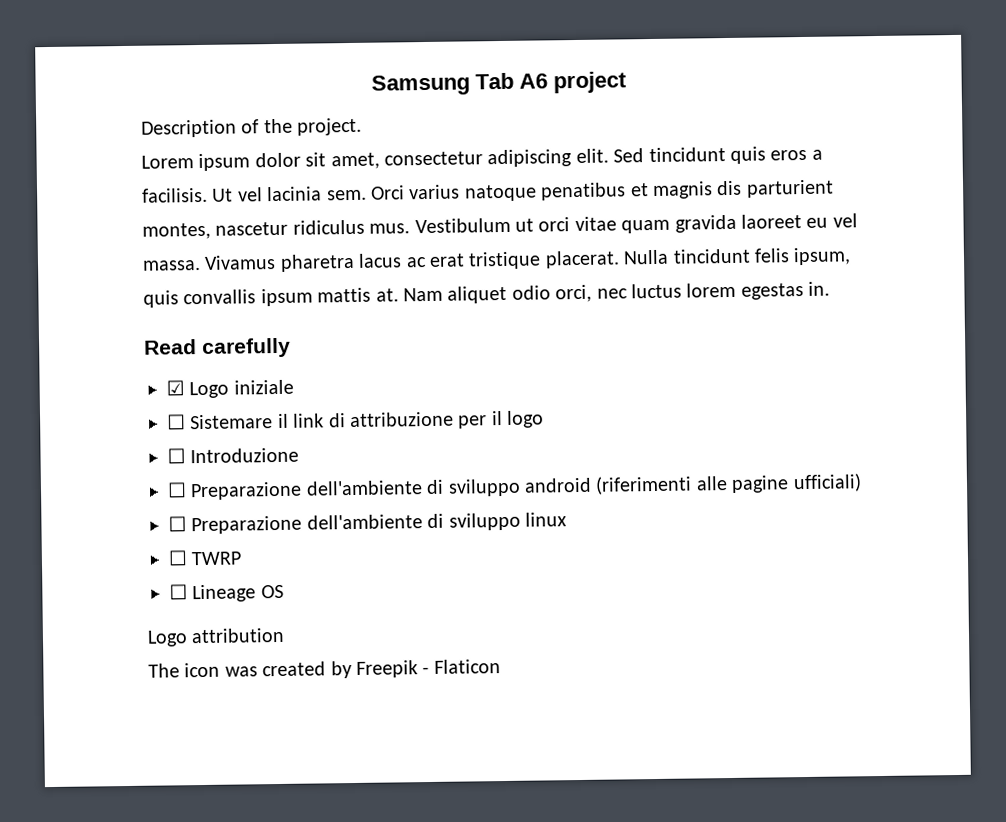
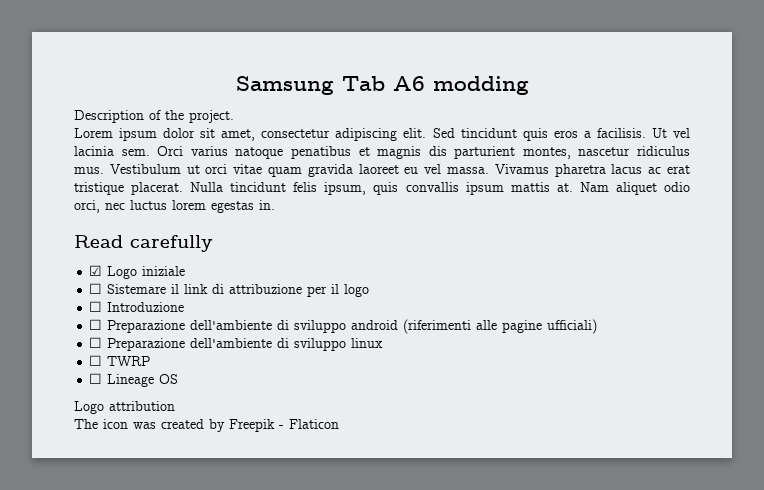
[553,71,627,94] project -> [432,76,529,95] modding

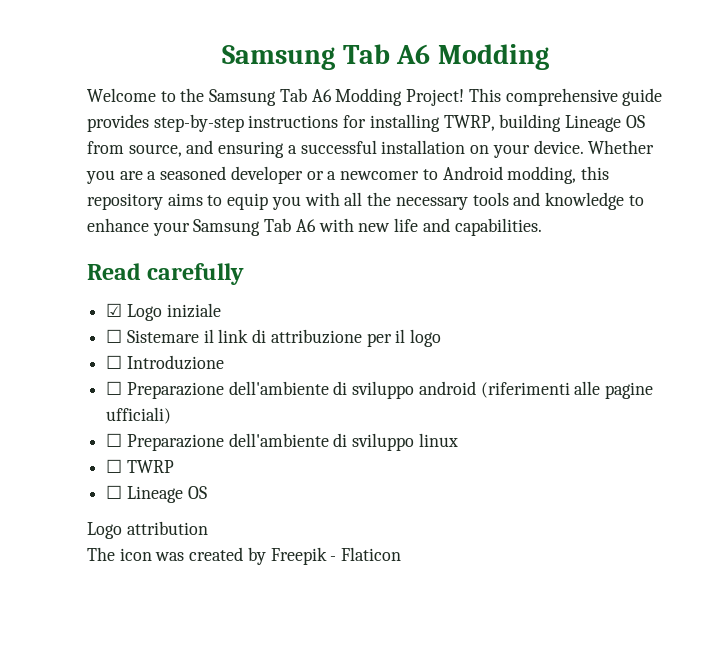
[235,76,529,95] [74,110,234,123] [74,128,691,141] [74,146,690,159] [74,164,690,177] [74,182,691,195] [74,200,275,213] Samsung Tab A6 modding // Description of the project. // Lorem ipsum dolor sit amet, consectetur adipiscing elit. Sed tincidunt quis eros a facilisis. Ut vel lacinia sem. Orci varius natoque penatibus et magnis dis parturient montes, nascetur ridiculus mus. Vestibulum ut orci vitae quam gravida laoreet eu vel massa. Vivamus pharetra lacus ac erat tristique placerat. Nulla tincidunt felis ipsum, quis convallis ipsum mattis at. Nam aliquet odio orci, nec luctus lorem egestas in. -> [222,44,549,70] [87,88,663,106] [87,114,645,132] [87,140,655,158] [86,166,609,184] [87,192,644,210] [87,218,542,236] Samsung Tab A6 Modding // Welcome to the Samsung Tab A6 Modding Project! This comprehensive guide provides step-by-step instructions for installing TWRP, building Lineage OS from source, and ensuring a successful installation on your device. Whether you are a seasoned developer or a newcomer to Android modding, this repository aims to equip you with all the necessary tools and knowledge to enhance your Samsung Tab A6 with new life and capabilities.

